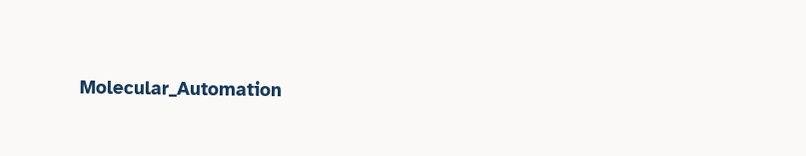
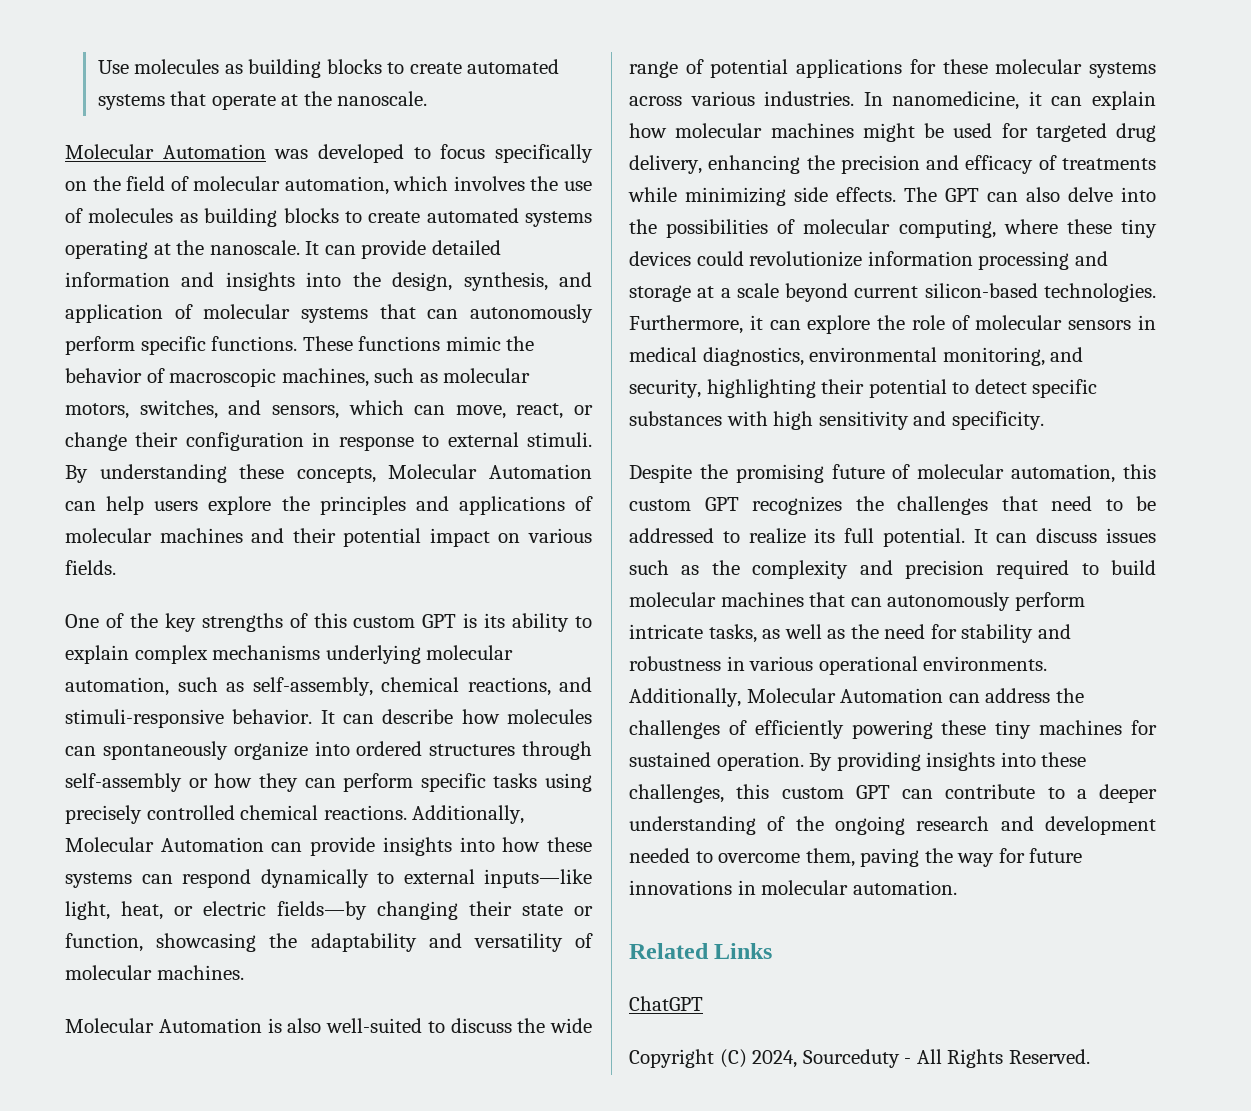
[79,78,282,99] Molecular_Automation -> [97,59,560,78] [97,91,428,110] [65,144,594,163] [65,176,592,195] [65,208,592,227] [65,240,501,259] [65,272,592,291] [65,304,593,323] [65,336,535,355] [65,368,531,387] [65,400,593,419] [65,432,592,451] [65,464,593,483] [65,496,593,515] [65,528,592,547] [65,560,116,575] [65,613,593,632] [65,645,514,664] [65,677,592,696] [65,709,592,728] [65,741,592,760] [65,773,592,792] [65,805,525,824] [65,837,592,856] [65,869,592,888] [65,901,593,920] [65,933,594,952] [65,965,244,980] [65,1018,592,1033] [629,59,1156,78] [629,91,1156,110] [629,123,1156,142] [629,155,1156,174] [628,187,1156,206] [629,219,1157,238] [629,251,1108,270] [629,283,1156,302] [629,315,1156,334] [629,347,1084,366] [629,379,1098,398] [629,411,1044,430] [629,464,1156,483] [629,496,1156,515] [629,528,1156,547] [629,560,1156,579] [629,592,1085,611] [629,624,1071,643] [629,656,1048,675] [629,688,1084,707] [629,720,1157,739] [629,752,1087,771] [629,784,1157,803] [629,816,1156,835] [629,848,1083,867] [629,880,957,895] [629,943,773,959] [629,996,703,1011] [629,1049,1090,1068] Use molecules as building blocks to create automated systems that operate at the nanoscale. // Molecular Automation was developed to focus specifically on the field of molecular automation, which involves the use of molecules as building blocks to create automated systems operating at the nanoscale. It can provide detailed information and insights into the design, synthesis, and application of molecular systems that can autonomously perform specific functions. These functions mimic the behavior of macroscopic machines, such as molecular motors, switches, and sensors, which can move, react, or change their configuration in response to external stimuli. By understanding these concepts, Molecular Automation can help users explore the principles and applications of molecular machines and their potential impact on various fields. // One of the key strengths of this custom GPT is its ability to explain complex mechanisms underlying molecular automation, such as self-assembly, chemical reactions, and stimuli-responsive behavior. It can describe how molecules can spontaneously organize into ordered structures through self-assembly or how they can perform specific tasks using precisely controlled chemical reactions. Additionally, Molecular Automation can provide insights into how these systems can respond dynamically to external inputs—like light, heat, or electric fields—by changing their state or function, showcasing the adaptability and versatility of molecular machines. // Molecular Automation is also well-suited to discuss the wide range of potential applications for these molecular systems across various industries. In nanomedicine, it can explain how molecular machines might be used for targeted drug delivery, enhancing the precision and efficacy of treatments while minimizing side effects. The GPT can also delve into the possibilities of molecular computing, where these tiny devices could revolutionize information processing and storage at a scale beyond current silicon-based technologies. Furthermore, it can explore the role of molecular sensors in medical diagnostics, environmental monitoring, and security, highlighting their potential to detect specific substances with high sensitivity and specificity. // Despite the promising future of molecular automation, this custom GPT recognizes the challenges that need to be addressed to realize its full potential. It can discuss issues such as the complexity and precision required to build molecular machines that can autonomously perform intricate tasks, as well as the need for stability and robustness in various operational environments. Additionally, Molecular Automation can address the challenges of efficiently powering these tiny machines for sustained operation. By providing insights into these challenges, this custom GPT can contribute to a deeper understanding of the ongoing research and development needed to overcome them, paving the way for future innovations in molecular automation. // Related Links // ChatGPT // Copyright (C) 2024, Sourceduty - All Rights Reserved.

